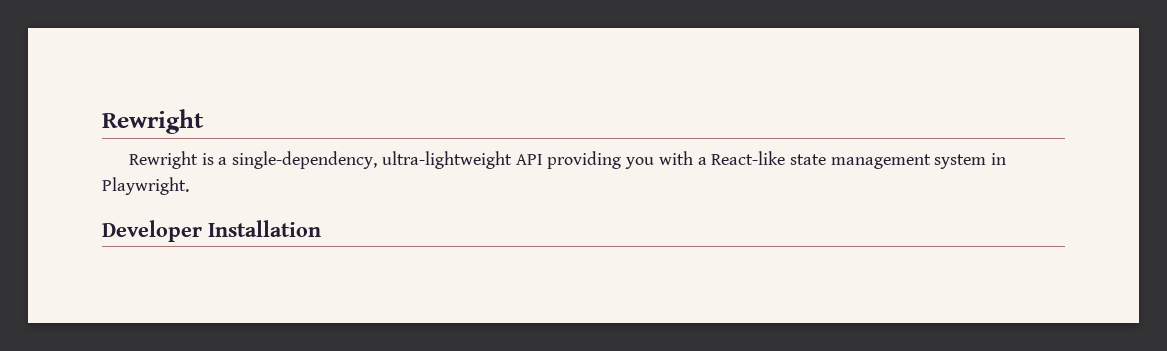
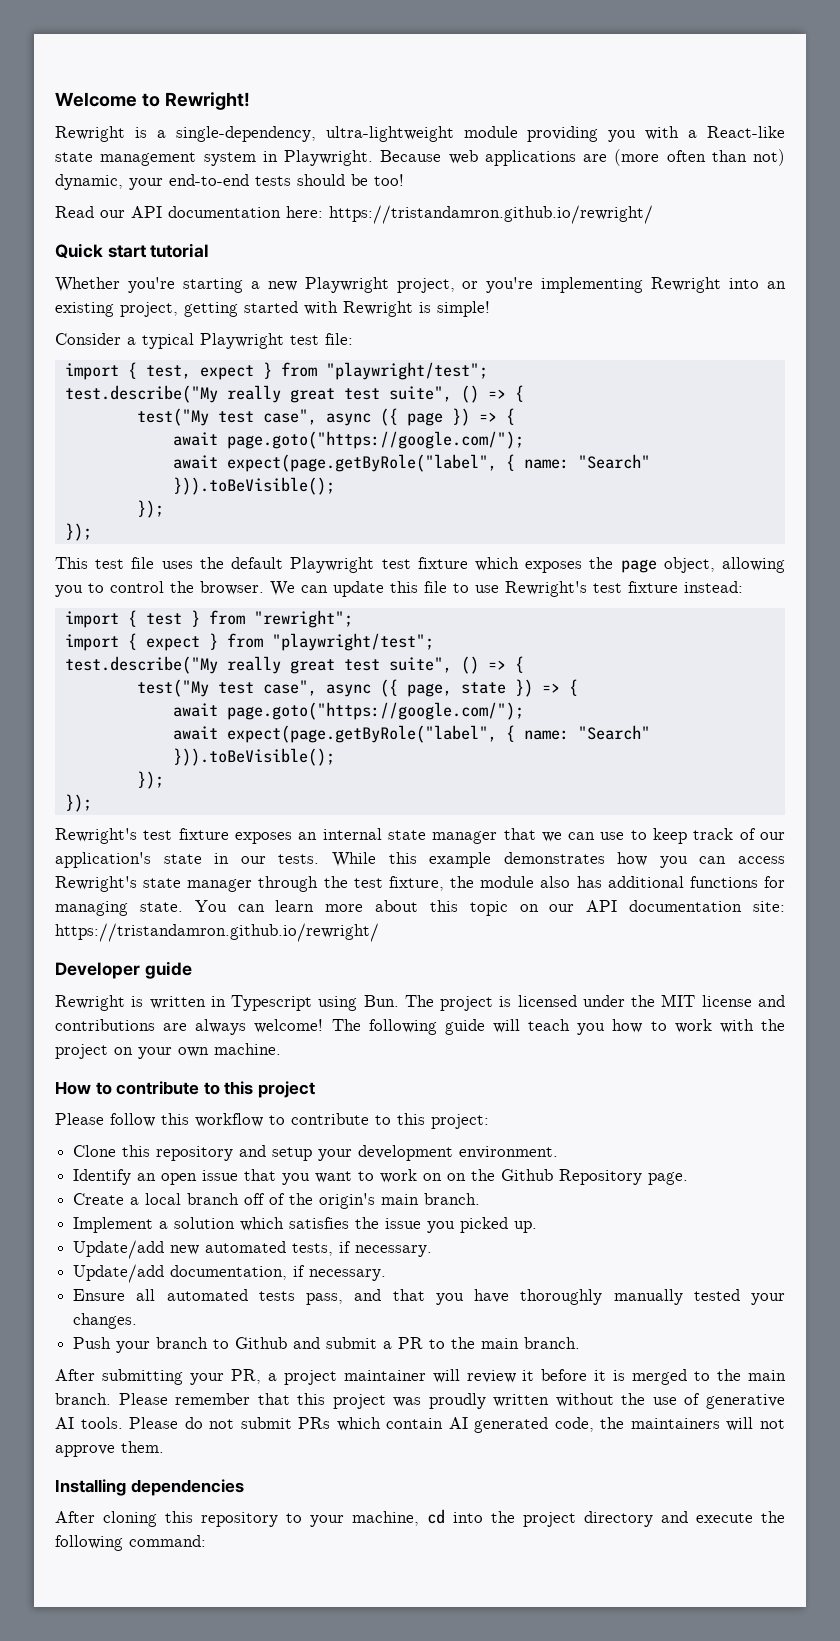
[102,109,204,134] Rewright -> [55,92,250,110] Welcome to Rewright!
[515,154,543,165] API -> [463,126,518,138] module
[102,220,321,242] // Developer Installation -> [380,149,785,166] [55,174,404,190] [55,205,653,224] [55,243,210,259] [55,277,786,293] [55,301,490,317] [55,333,353,349] [64,362,488,380] [64,385,524,403] [136,408,515,426] [172,431,524,449] [172,454,650,472] [172,477,335,495] [136,500,164,518] [64,523,92,541] [55,557,785,573] [55,581,743,597] [64,610,353,628] [64,633,434,651] [64,656,524,674] [136,679,578,697] [172,702,524,720] [172,725,650,743] [172,748,335,766] [136,771,164,789] [64,794,92,812] [55,828,785,844] [55,852,786,868] [55,876,785,892] [55,900,785,916] [55,923,379,942] [55,961,192,979] [55,994,785,1011] [55,1019,785,1035] [55,1043,281,1059] [55,1081,315,1098] [55,1113,489,1129] [73,1145,559,1161] [73,1169,689,1185] [73,1193,481,1209] [73,1217,538,1233] [73,1240,433,1259] [73,1264,387,1283] [73,1289,785,1305] [73,1313,138,1329] [73,1337,581,1353] [55,1369,786,1385] [55,1393,786,1409] [55,1417,785,1433] [55,1441,164,1457] [55,1479,244,1496] [55,1509,785,1527] [55,1535,206,1551] Because web applications are (more often than not) dynamic, your end-to-end tests should be too! // Read our API documentation here: https://tristandamron.github.io/rewright/ // Quick start tutorial // Whether you're starting a new Playwright project, or you're implementing Rewright into an existing project, getting started with Rewright is simple! // Consider a typical Playwright test file: // import { test, expect } from "playwright/test"; // test.describe("My really great test suite", () => { // test("My test case", async ({ page }) => { // await page.goto("https://google.com/"); // await expect(page.getByRole("label", { name: "Search" })).toBeVisible(); // }); // }); // This test file uses the default Playwright test fixture which exposes the page object, allowing you to control the browser. We can update this file to use Rewright's test fixture instead: // import { test } from "rewright"; // import { expect } from "playwright/test"; // test.describe("My really great test suite", () => { // test("My test case", async ({ page, state }) => { // await page.goto("https://google.com/"); // await expect(page.getByRole("label", { name: "Search" })).toBeVisible(); // }); // }); // Rewright's test fixture exposes an internal state manager that we can use to keep track of our application's state in our tests. While this example demonstrates how you can access Rewright's state manager through the test fixture, the module also has additional functions for managing state. You can learn more about this topic on our API documentation site: https://tristandamron.github.io/rewright/ // Developer guide // Rewright is written in Typescript using Bun. The project is licensed under the MIT license and contributions are always welcome! The following guide will teach you how to work with the project on your own machine. // How to contribute to this project // Please follow this workflow to contribute to this project: // Clone this repository and setup your development environment. // Identify an open issue that you want to work on on the Github Repository page. // Create a local branch off of the origin's main branch. // Implement a solution which satisfies the issue you picked up. // Update/add new automated tests, if necessary. // Update/add documentation, if necessary. // Ensure all automated tests pass, and that you have thoroughly manually tested your changes. // Push your branch to Github and submit a PR to the main branch. // After submitting your PR, a project maintainer will review it before it is merged to the main branch. Please remember that this project was proudly written without the use of generative AI tools. Please do not submit PRs which contain AI generated code, the maintainers will not approve them. // Installing dependencies // After cloning this repository to your machine, cd into the project directory and execute the following command:

